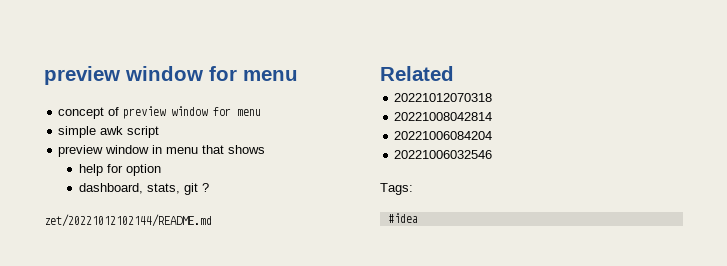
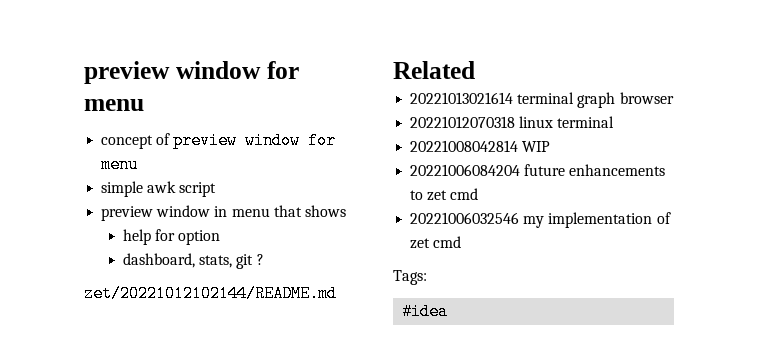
(454, 73) none -> [410,92,674,108] // 20221013021614 terminal graph browser
(493, 97) none -> [519,116,615,128] linux terminal
(493, 116) none -> [522,141,551,152] WIP
[394,150,493,159] // 20221006032546 -> [524,164,666,176] [410,188,479,201] [410,212,671,228] [410,236,462,249] future enhancements to zet cmd // 20221006032546 my implementation of zet cmd

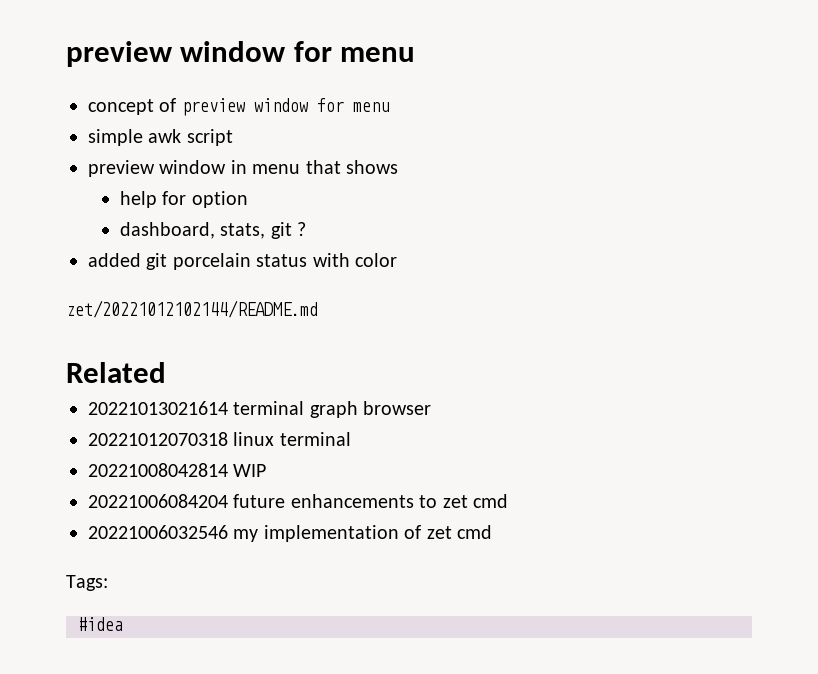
(264, 259) none -> [88,253,397,270] // added git porcelain status with color

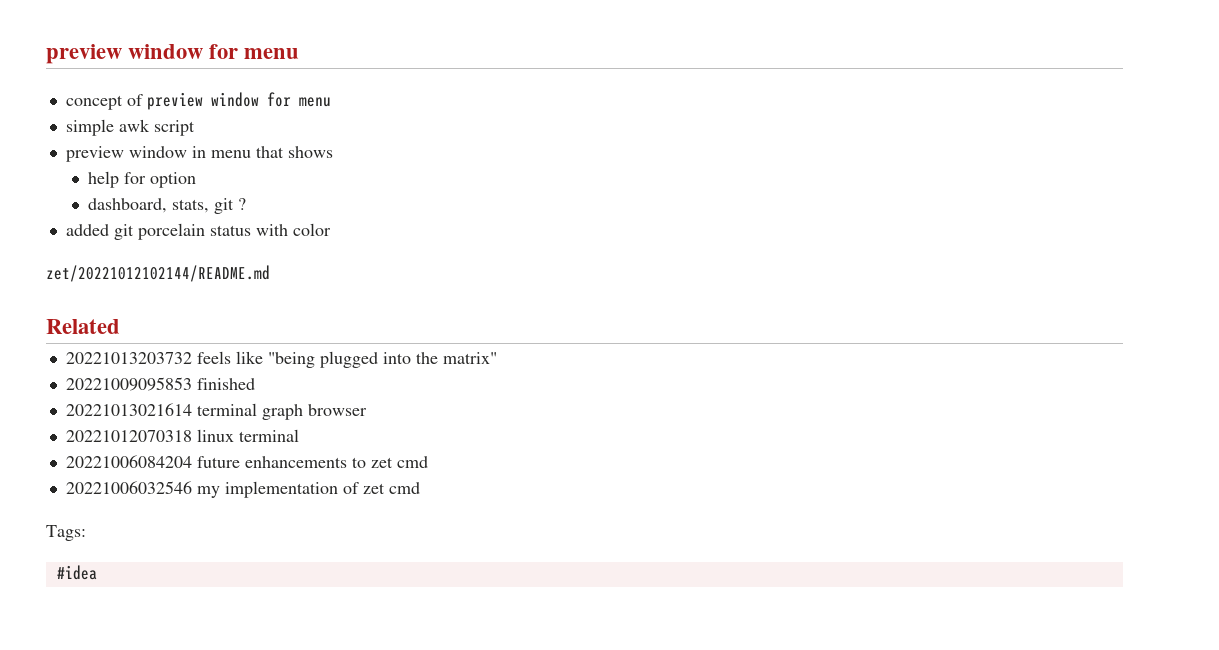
(166, 372) none -> [65,351,497,368] [65,377,255,391] // 20221013203732 feels like "being plugged into the matrix" // 20221009095853 finished
[88,463,267,477] // 20221008042814 WIP -> (299, 435) none

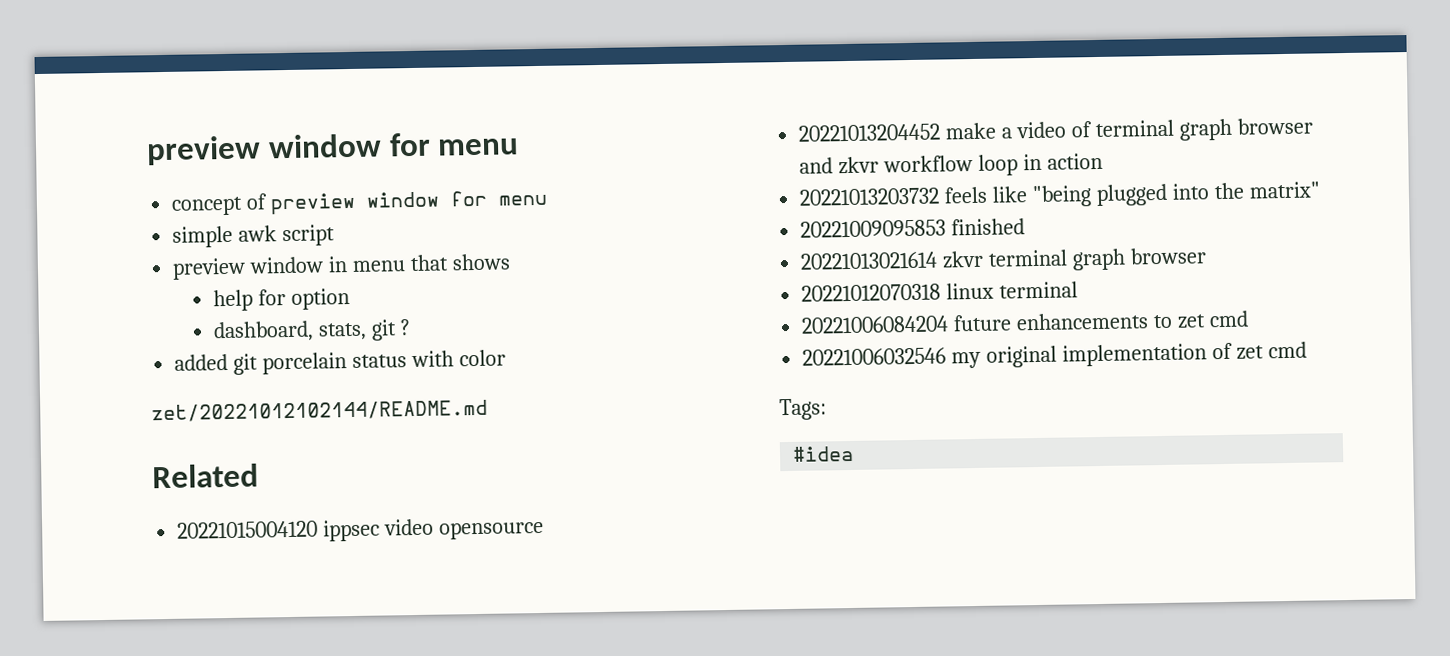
(120, 326) none -> [177,518,545,542] [798,117,1313,142] [799,152,1103,176] // 20221015004120 ippsec video opensource // 20221013204452 make a video of terminal graph browser and zkvr workflow loop in action
(192, 409) none -> [942,250,985,269] zkvr
(220, 492) none -> [986,345,1058,368] original

